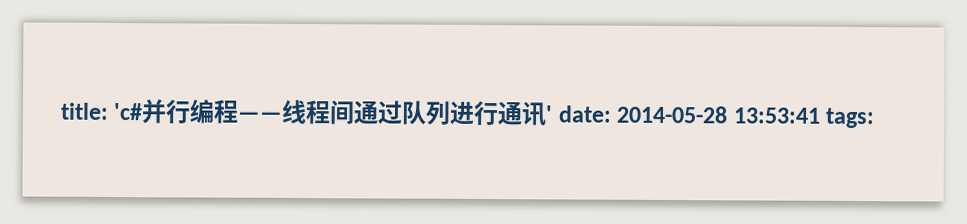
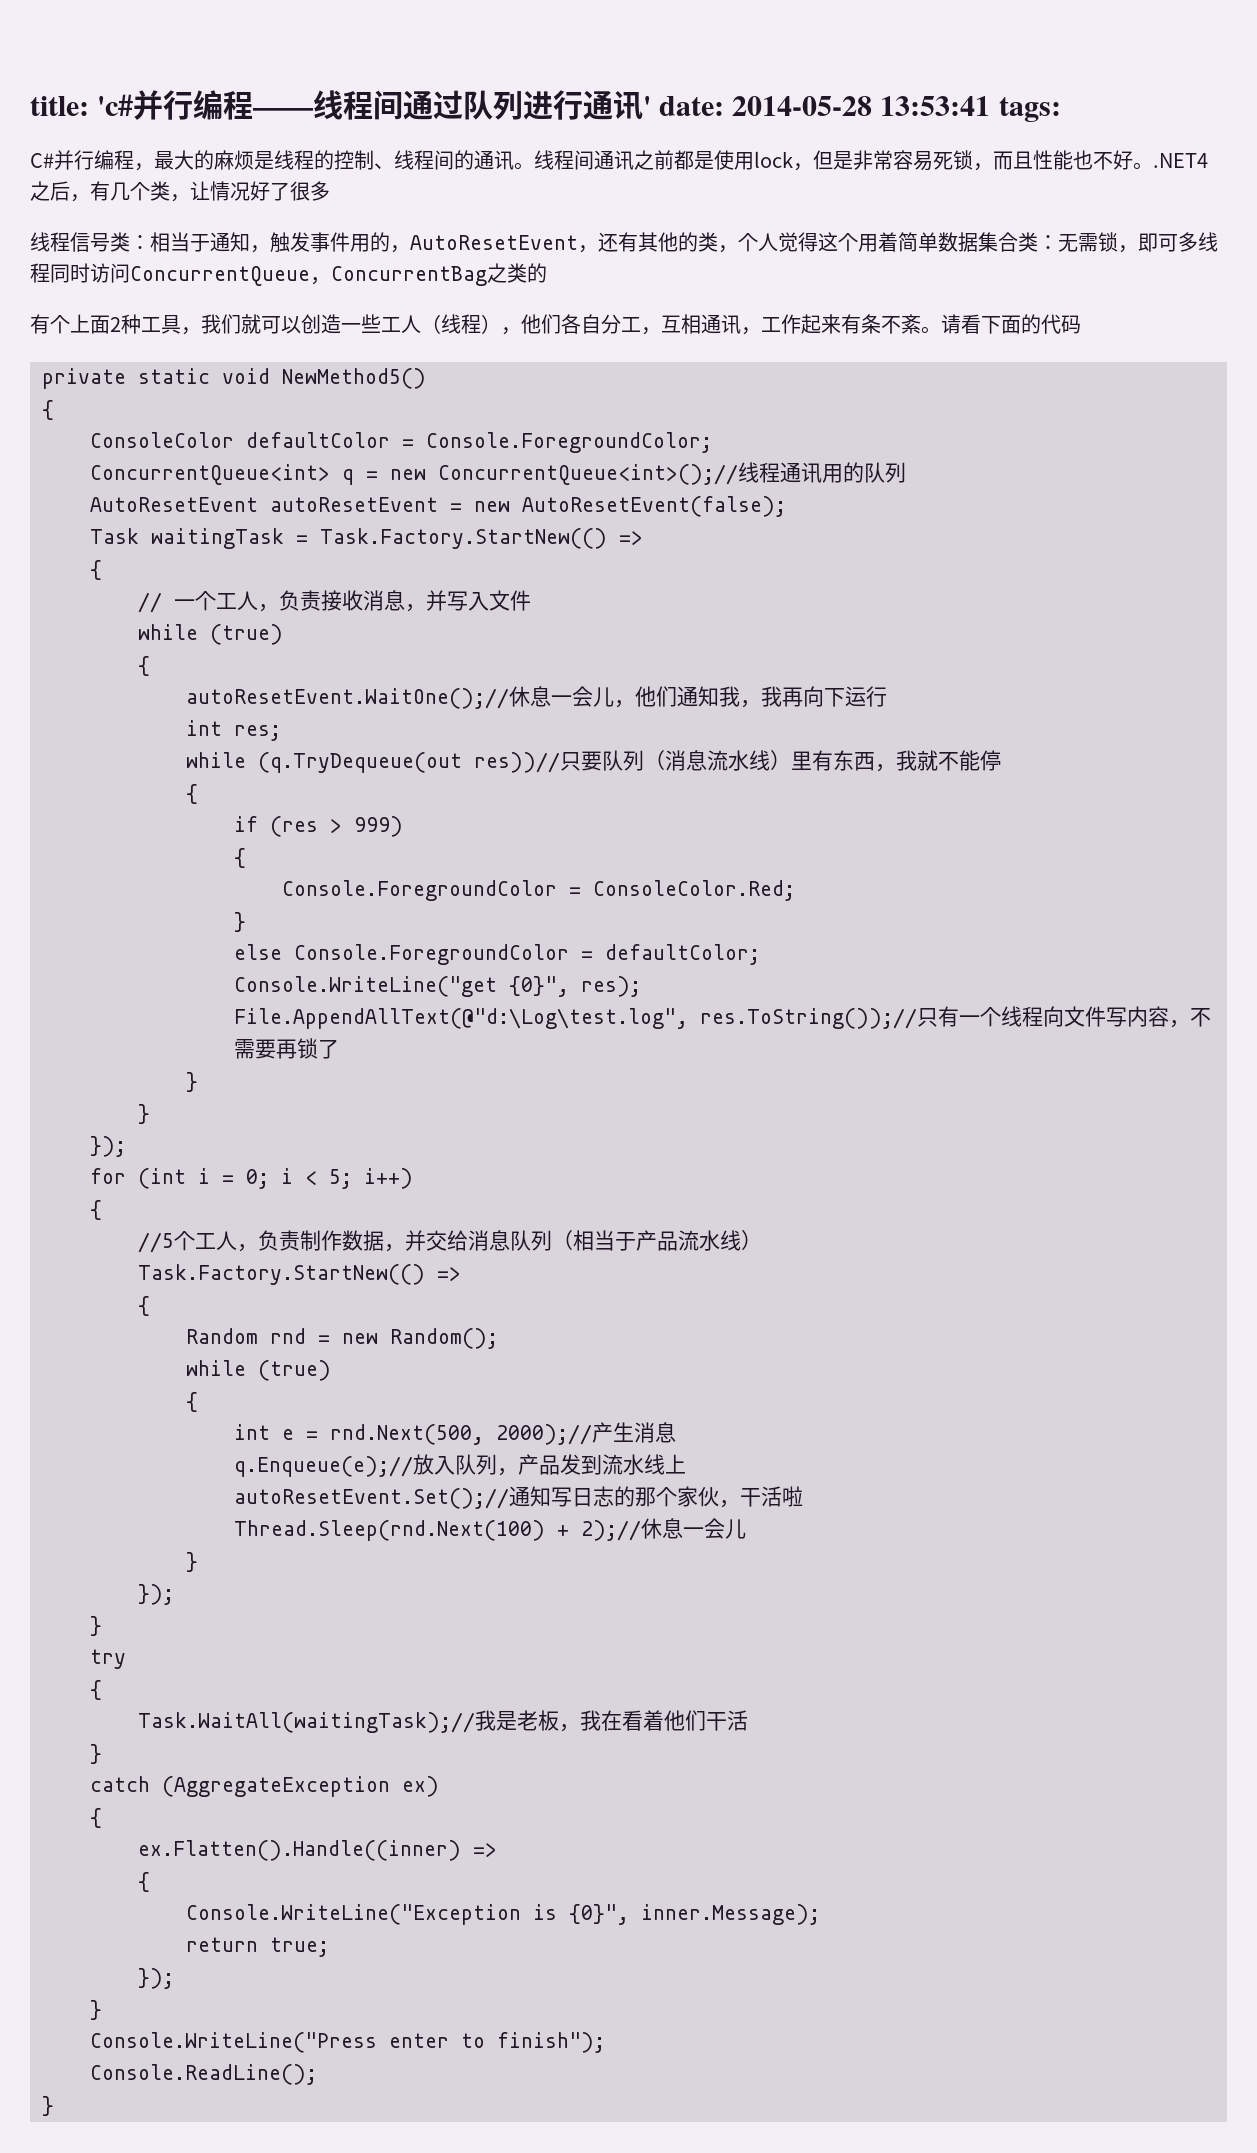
(876, 118) none -> [30,150,1208,171] [30,181,330,202] [30,232,1218,253] [30,263,547,286] [30,314,1081,335] [42,368,426,389] [42,400,54,420] [90,432,712,453] [90,462,906,485] [90,496,786,517] [90,528,643,549] [90,560,102,580] [138,590,531,613] [138,624,283,645] [138,656,150,676] [186,686,887,709] [186,720,281,741] [186,750,1001,773] [186,784,198,804] [234,816,403,837] [234,848,246,868] [282,880,795,901] [234,912,246,932] [234,944,760,965] [234,976,641,997] [234,1006,1211,1029] [234,1038,339,1059] [186,1072,198,1092] [138,1104,150,1124] [90,1136,126,1157] [90,1168,413,1189] [90,1200,102,1220] [138,1230,762,1253] [138,1264,461,1285] [138,1296,150,1316] [186,1328,498,1349] [186,1360,331,1381] [186,1392,198,1412] [234,1422,676,1445] [234,1454,686,1477] [234,1486,803,1509] [234,1518,746,1541] [186,1552,198,1572] [138,1584,174,1605] [90,1616,102,1636] [90,1649,126,1669] [90,1680,102,1700] [138,1710,748,1733] [90,1744,102,1764] [90,1776,439,1797] [90,1808,102,1828] [138,1840,497,1861] [138,1872,150,1892] [186,1904,820,1925] [186,1937,329,1957] [138,1968,174,1989] [90,2000,102,2020] [90,2032,605,2053] [90,2064,317,2085] [42,2096,54,2116] // C#并行编程，最大的麻烦是线程的控制、线程间的通讯。线程间通讯之前都是使用lock，但是非常容易死锁，而且性能也不好。.NET4之后，有几个类，让情况好了很多 // 线程信号类：相当于通知，触发事件用的，AutoResetEvent，还有其他的类，个人觉得这个用着简单数据集合类：无需锁，即可多线程同时访问ConcurrentQueue，ConcurrentBag之类的 // 有个上面2种工具，我们就可以创造一些工人（线程），他们各自分工，互相通讯，工作起来有条不紊。请看下面的代码 // private static void NewMethod5() // { // ConsoleColor defaultColor = Console.ForegroundColor; // ConcurrentQueue<int> q = new ConcurrentQueue<int>();//线程通讯用的队列 // AutoResetEvent autoResetEvent = new AutoResetEvent(false); // Task waitingTask = Task.Factory.StartNew(() => // { // // 一个工人，负责接收消息，并写入文件 // while (true) // { // autoResetEvent.WaitOne();//休息一会儿，他们通知我，我再向下运行 // int res; // while (q.TryDequeue(out res))//只要队列（消息流水线）里有东西，我就不能停 // { // if (res > 999) // { // Console.ForegroundColor = ConsoleColor.Red; // } // else Console.ForegroundColor = defaultColor; // Console.WriteLine("get {0}", res); // File.AppendAllText(@"d:\Log\test.log", res.ToString());//只有一个线程向文件写内容，不需要再锁了 // } // } // }); // for (int i = 0; i < 5; i++) // { // //5个工人，负责制作数据，并交给消息队列（相当于产品流水线） // Task.Factory.StartNew(() => // { // Random rnd = new Random(); // while (true) // { // int e = rnd.Next(500, 2000);//产生消息 // q.Enqueue(e);//放入队列，产品发到流水线上 // autoResetEvent.Set();//通知写日志的那个家伙，干活啦 // Thread.Sleep(rnd.Next(100) + 2);//休息一会儿 // } // }); // } // try // { // Task.WaitAll(waitingTask);//我是老板，我在看着他们干活 // } // catch (AggregateException ex) // { // ex.Flatten().Handle((inner) => // { // Console.WriteLine("Exception is {0}", inner.Message); // return true; // }); // } // Console.WriteLine("Press enter to finish"); // Console.ReadLine(); // }

